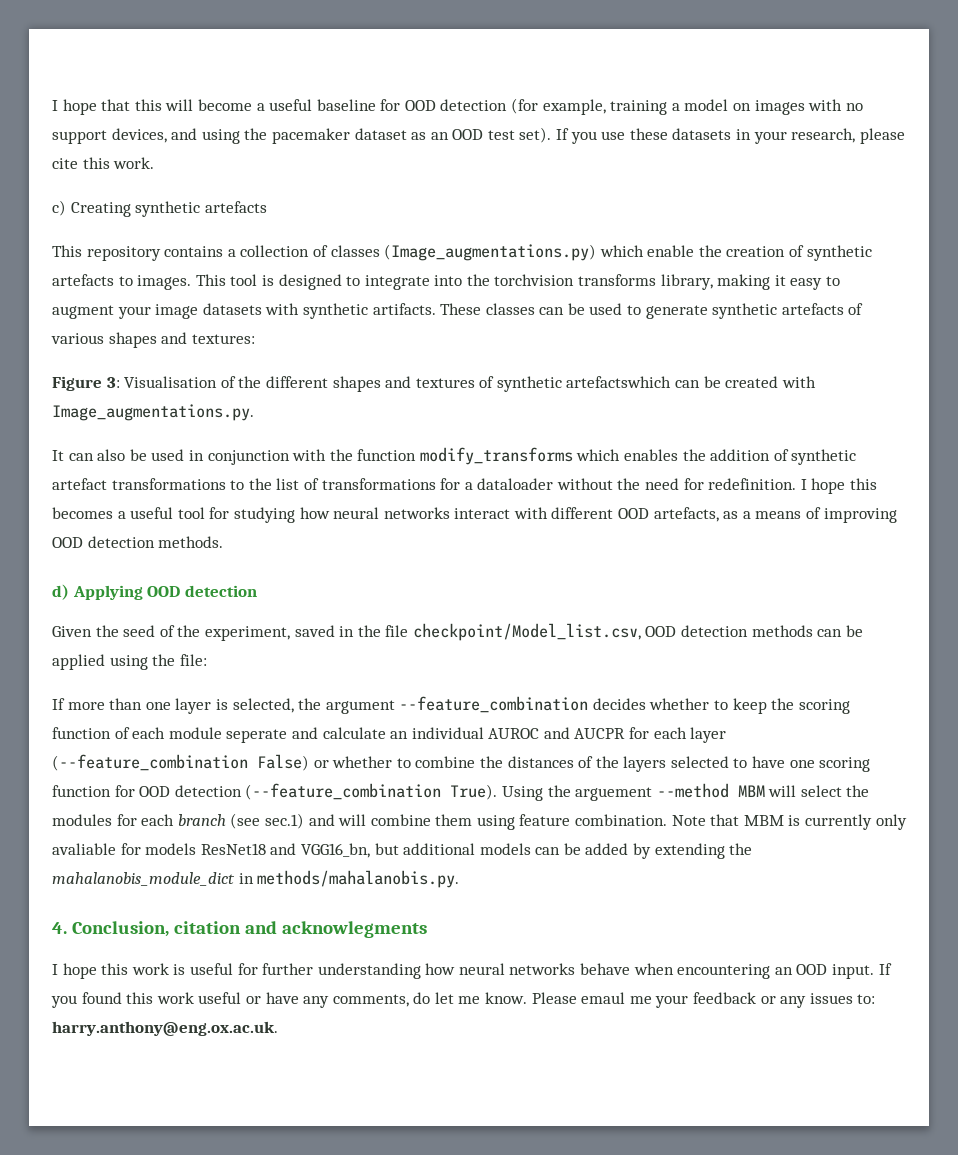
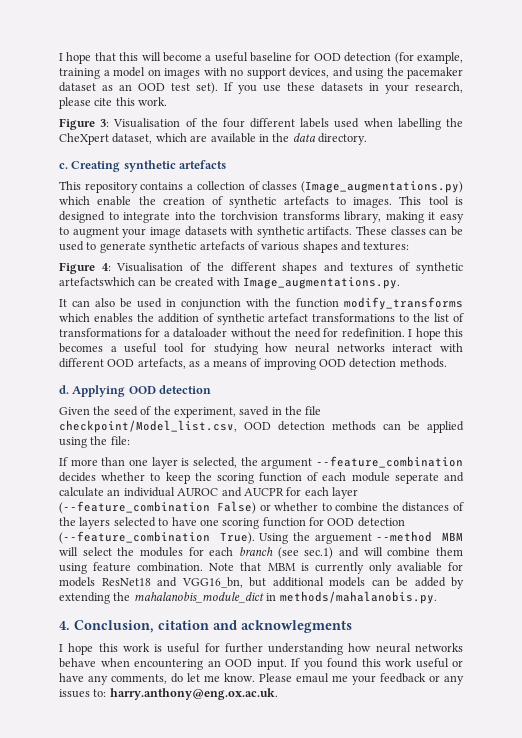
[52,200,66,216] c) -> [59,118,464,130] [59,133,367,145] [59,163,68,169] Figure 3: Visualisation of the four different labels used when labelling the CheXpert dataset, which are available in the data directory. // c.
[106,377,120,388] 3: -> [101,263,111,271] 4:
[52,584,69,600] d) -> [59,385,69,394] d.

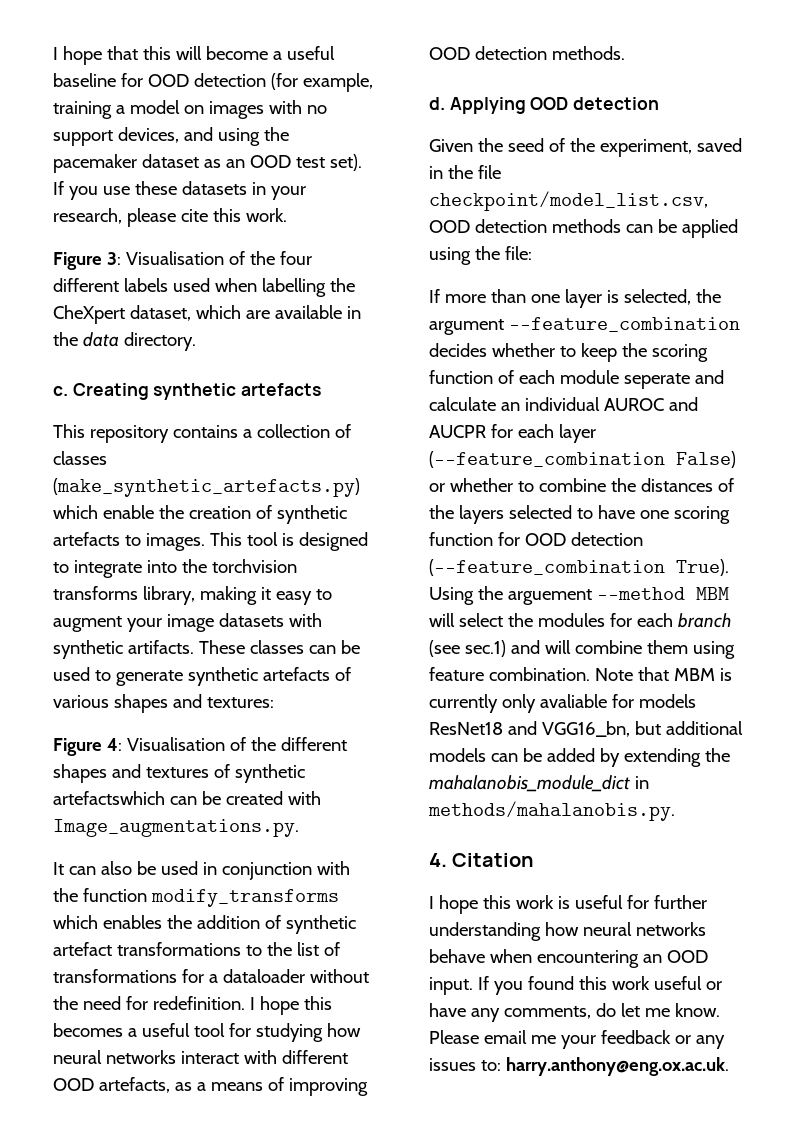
[301,181,463,193] (Image_augmentations.py) -> [53,478,360,497] (make_synthetic_artefacts.py)
[59,420,237,433] checkpoint/Model_list.csv, -> [429,191,708,211] checkpoint/model_list.csv,
[74,620,352,633] Conclusion, citation and acknowlegments -> [452,853,535,867] Citation
[296,673,329,683] emaul -> [483,1030,527,1044] email

